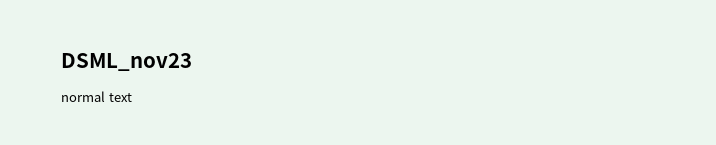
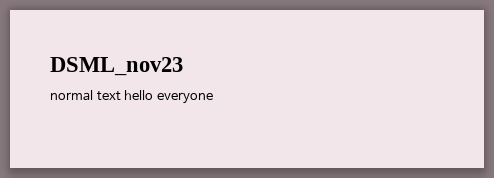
(132, 97) none -> [124,90,213,104] hello everyone

